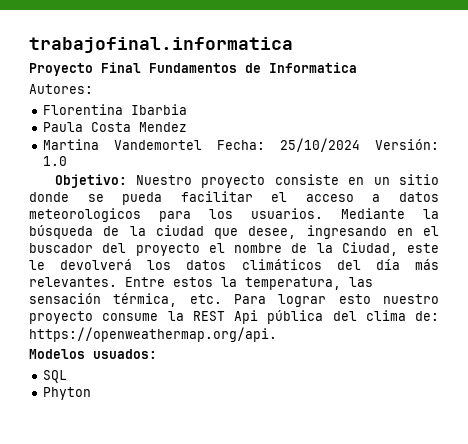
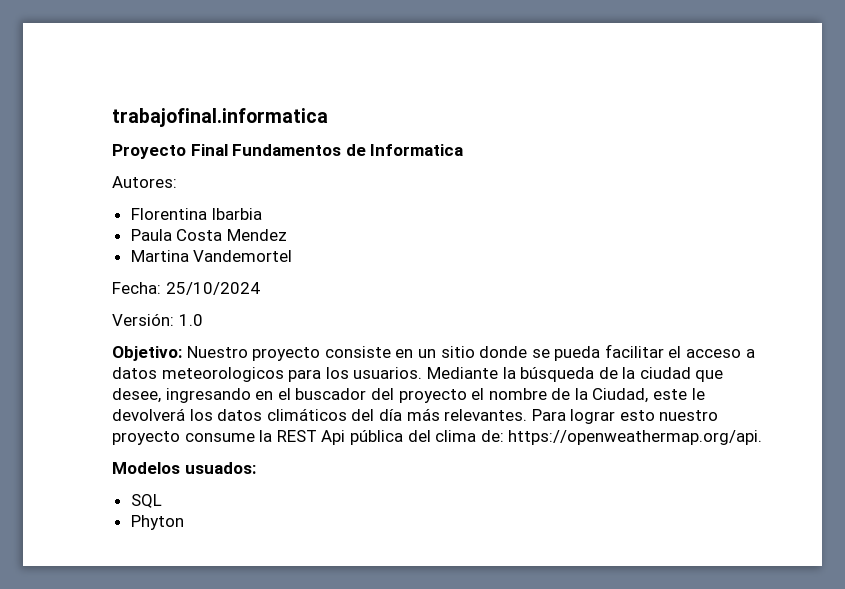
(202, 145) none -> (293, 256) //
(360, 145) none -> (260, 288) //
[125,277,373,290] [29,293,222,307] Entre estos la temperatura, las sensación térmica, etc. -> (528, 415) none

